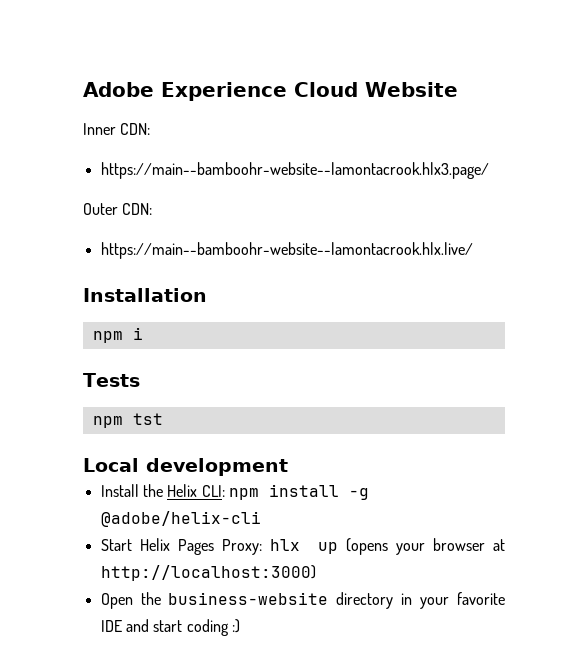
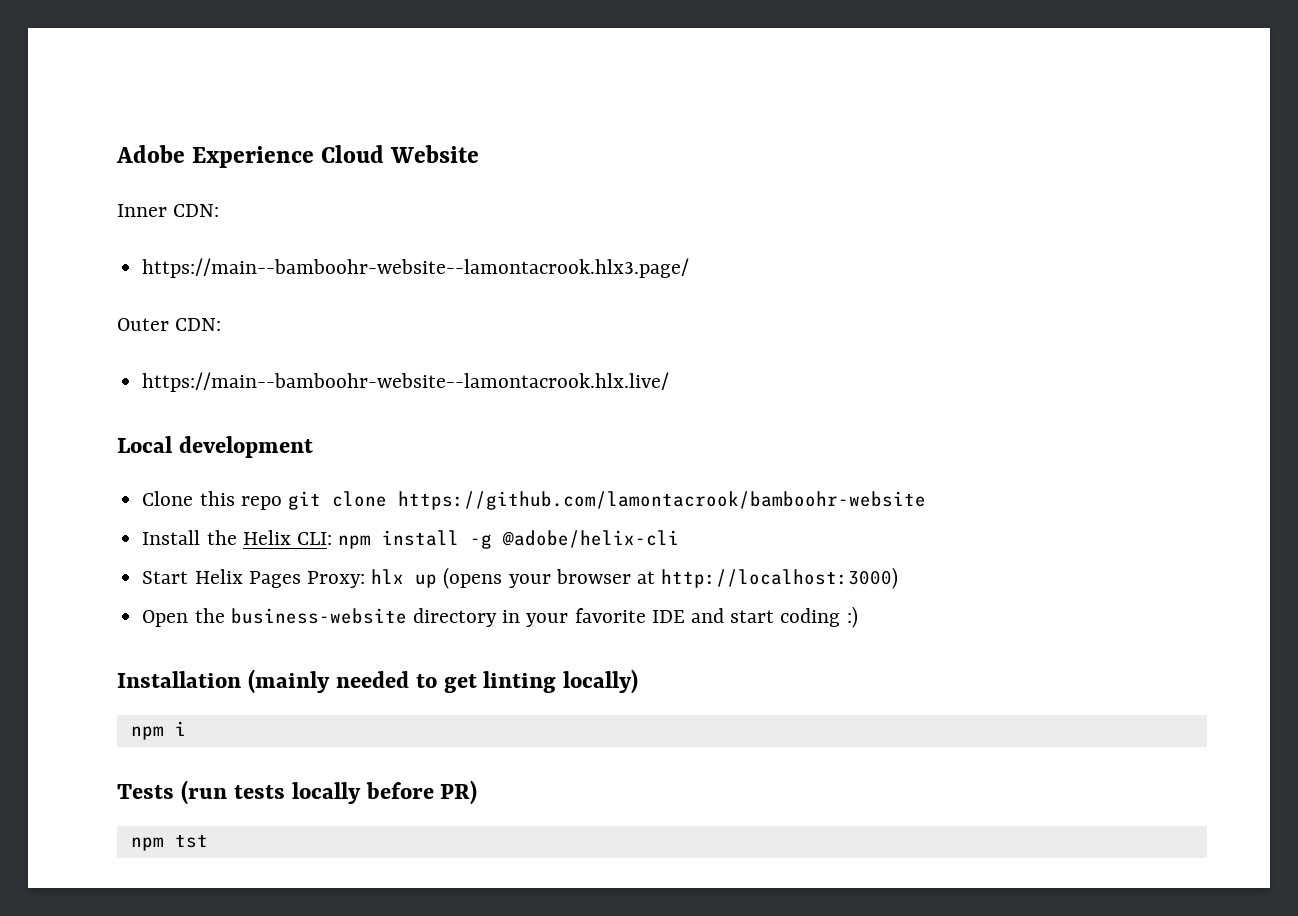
[83,288,207,302] [92,327,143,343] [83,373,140,387] [92,413,163,428] [83,458,288,476] Installation // npm i // Tests // npm tst // Local development -> [117,436,313,458] [142,491,926,510] Local development // Clone this repo git clone https://github.com/lamontacrook/bamboohr-website
(240, 626) none -> [117,669,639,694] [130,721,186,740] [117,780,478,805] [130,834,208,851] // Installation (mainly needed to get linting locally) // npm i // Tests (run tests locally before PR) // npm tst

